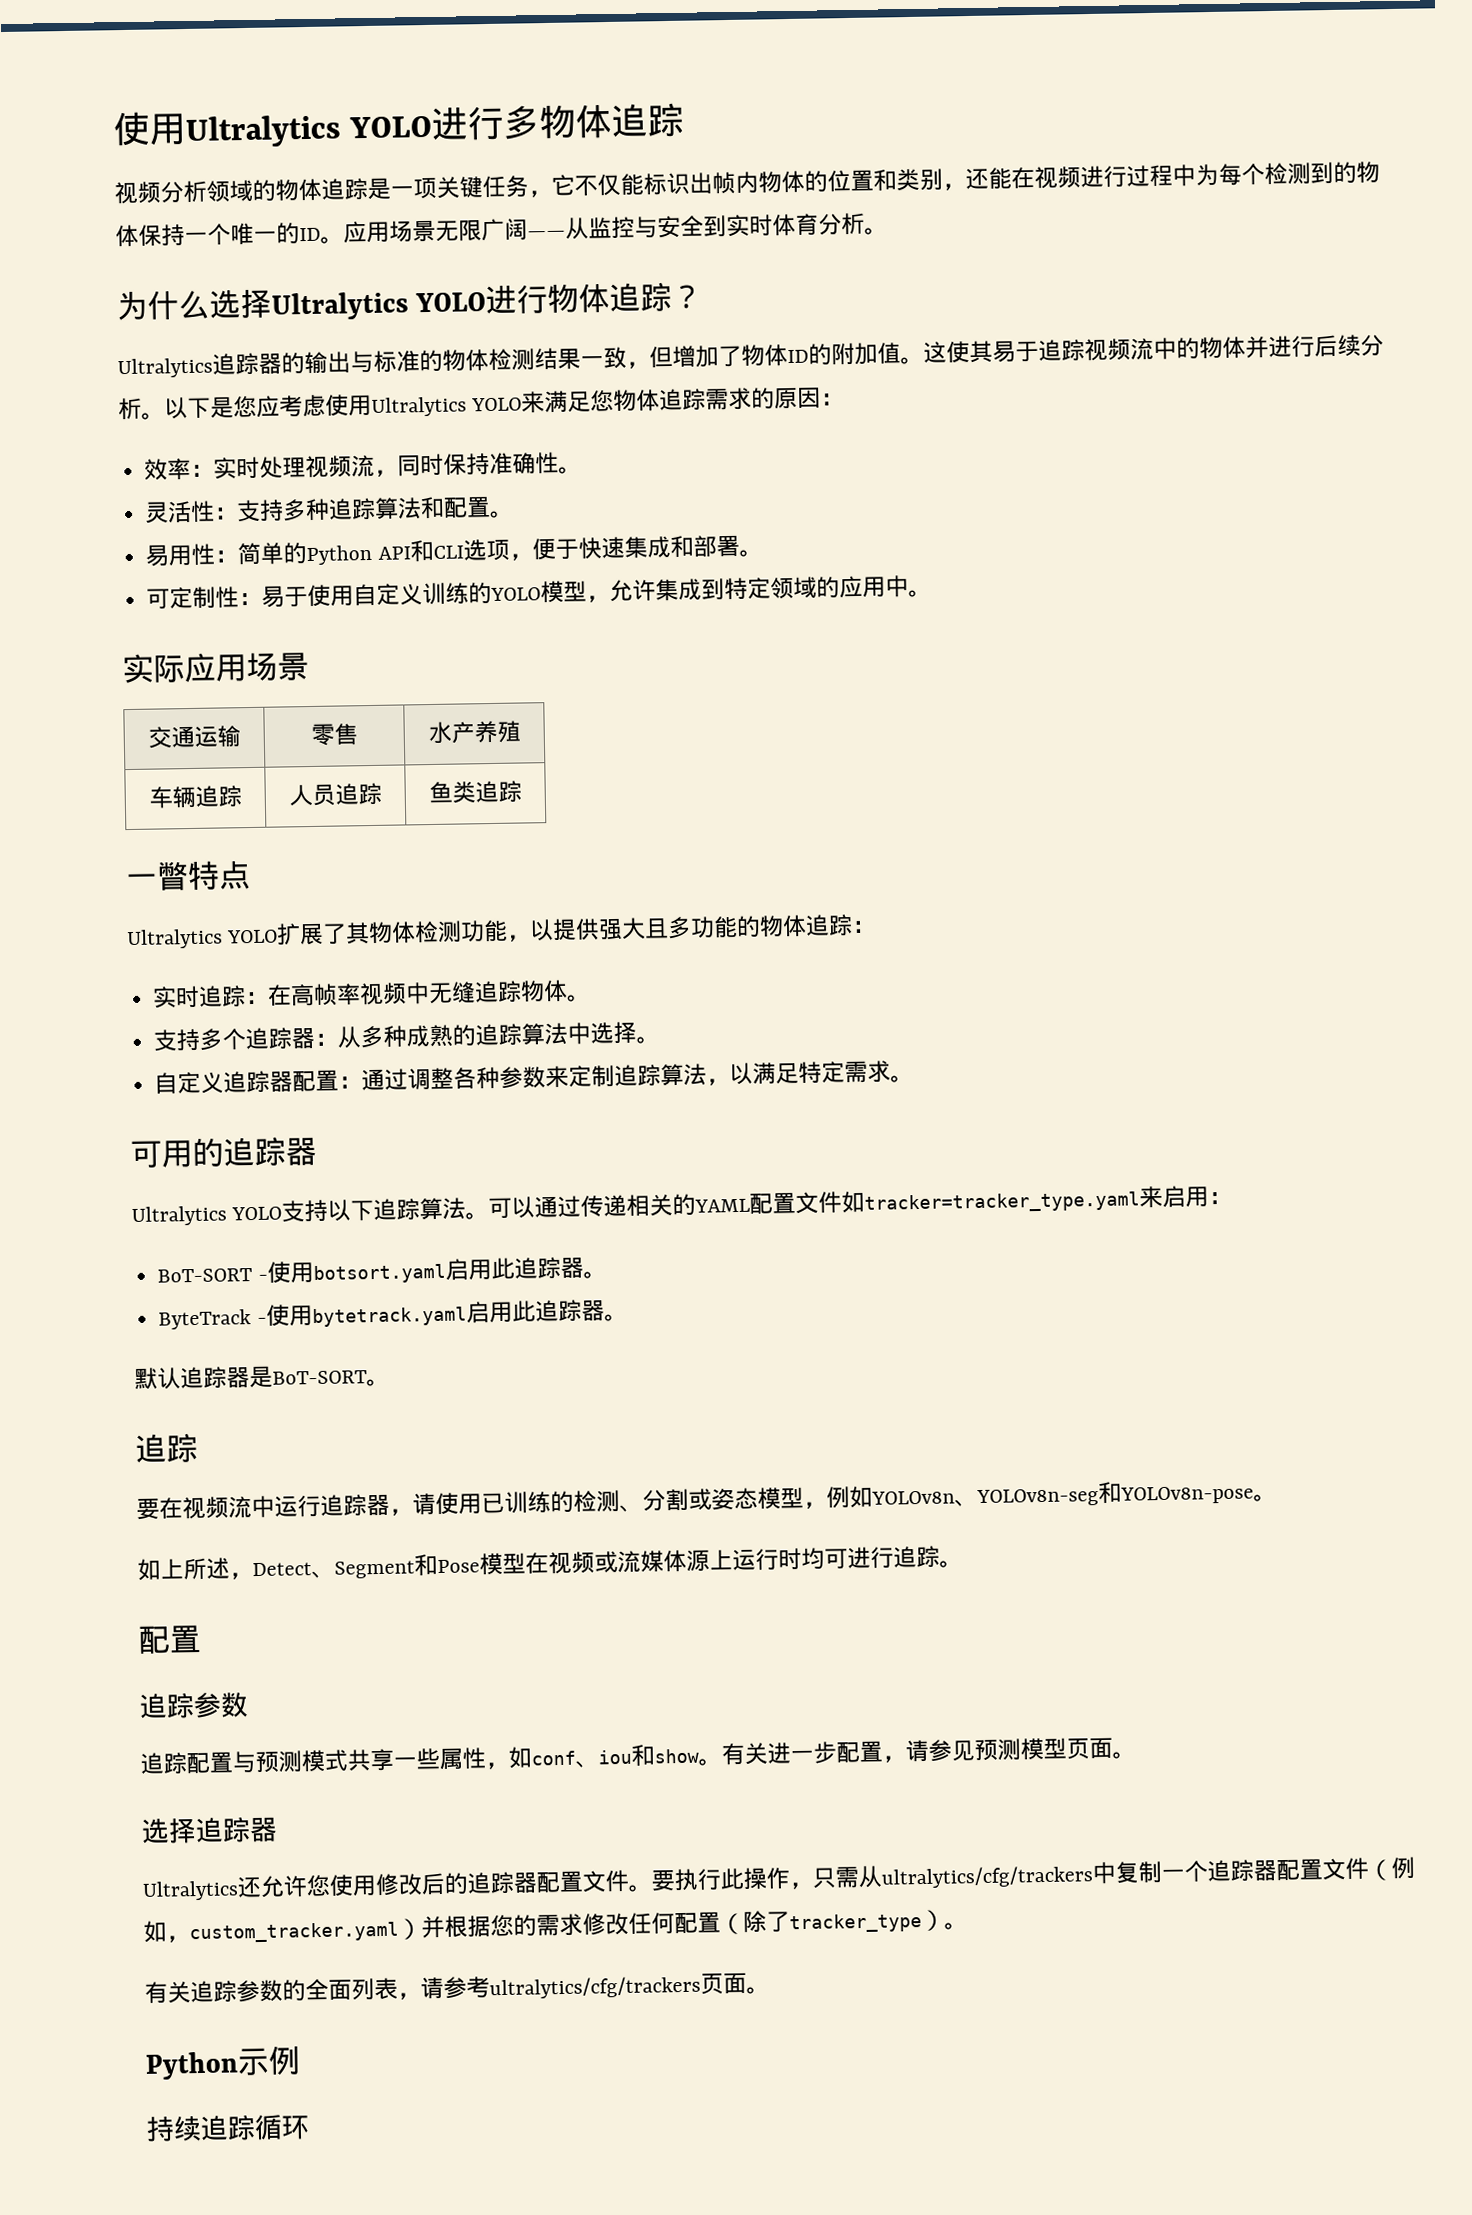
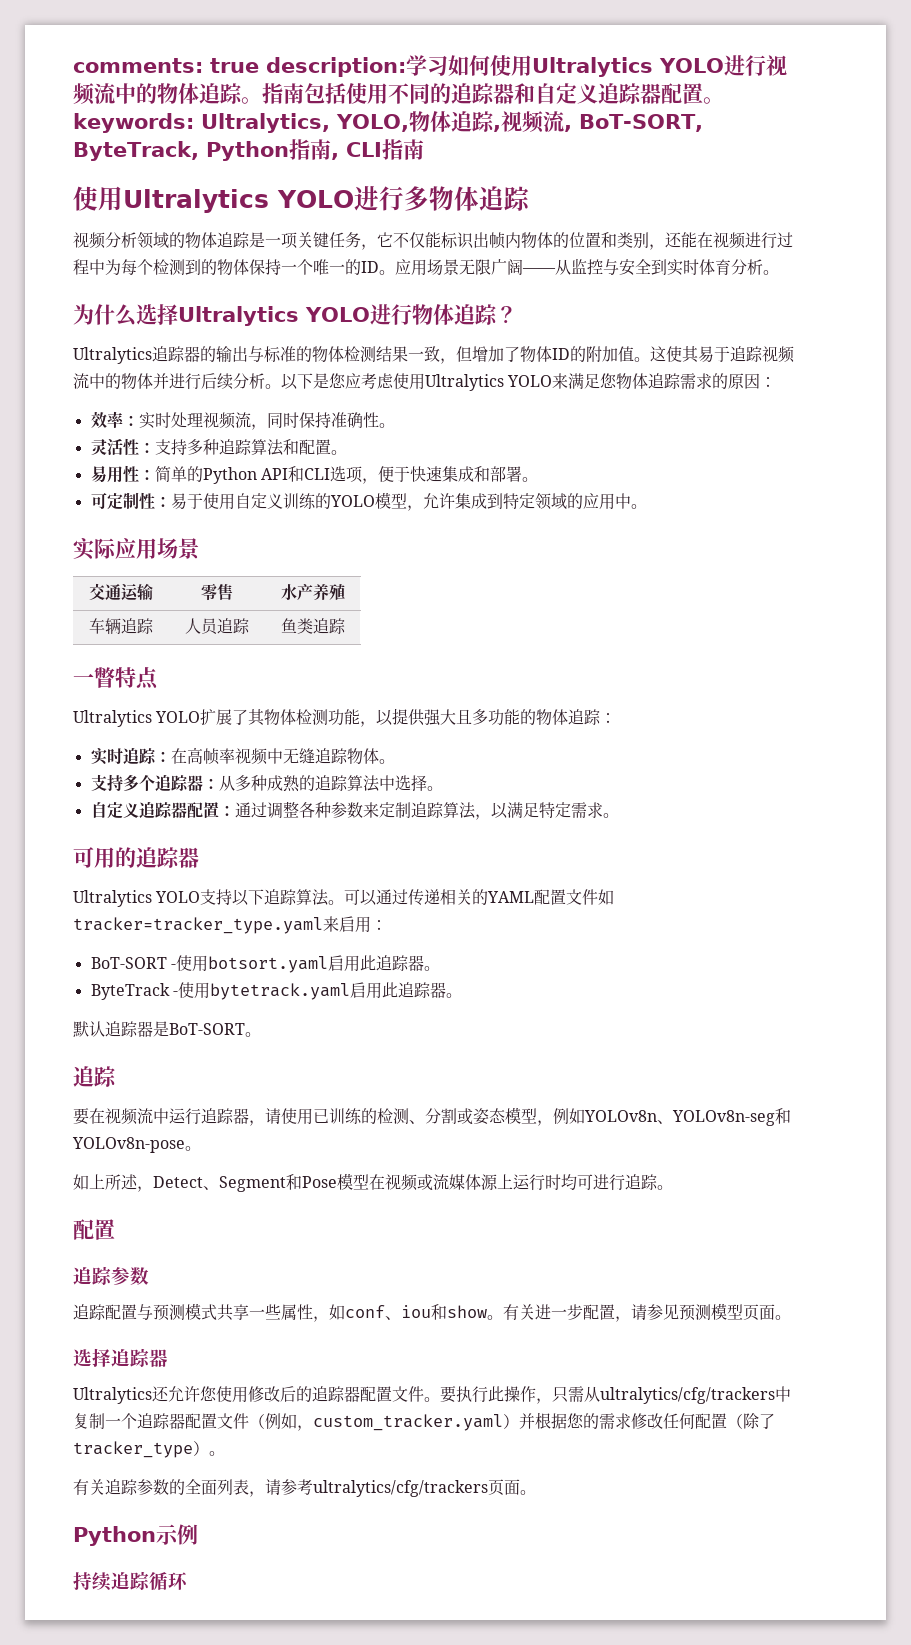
(113, 129) none -> [73,55,787,77] [73,83,724,105] [73,111,703,133] [73,139,424,161] comments: true description:学习如何使用Ultralytics YOLO进行视频流中的物体追踪。指南包括使用不同的追踪器和自定义追踪器配置。keywords: Ultralytics, YOLO,物体追踪,视频流, BoT-SORT, ByteTrack, Python指南, CLI指南 //

